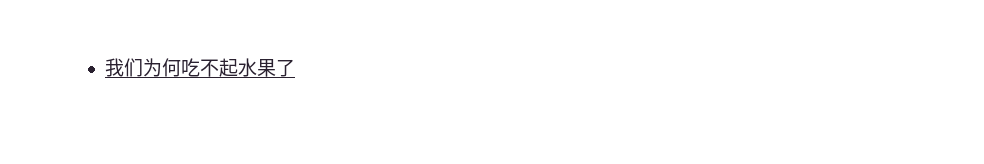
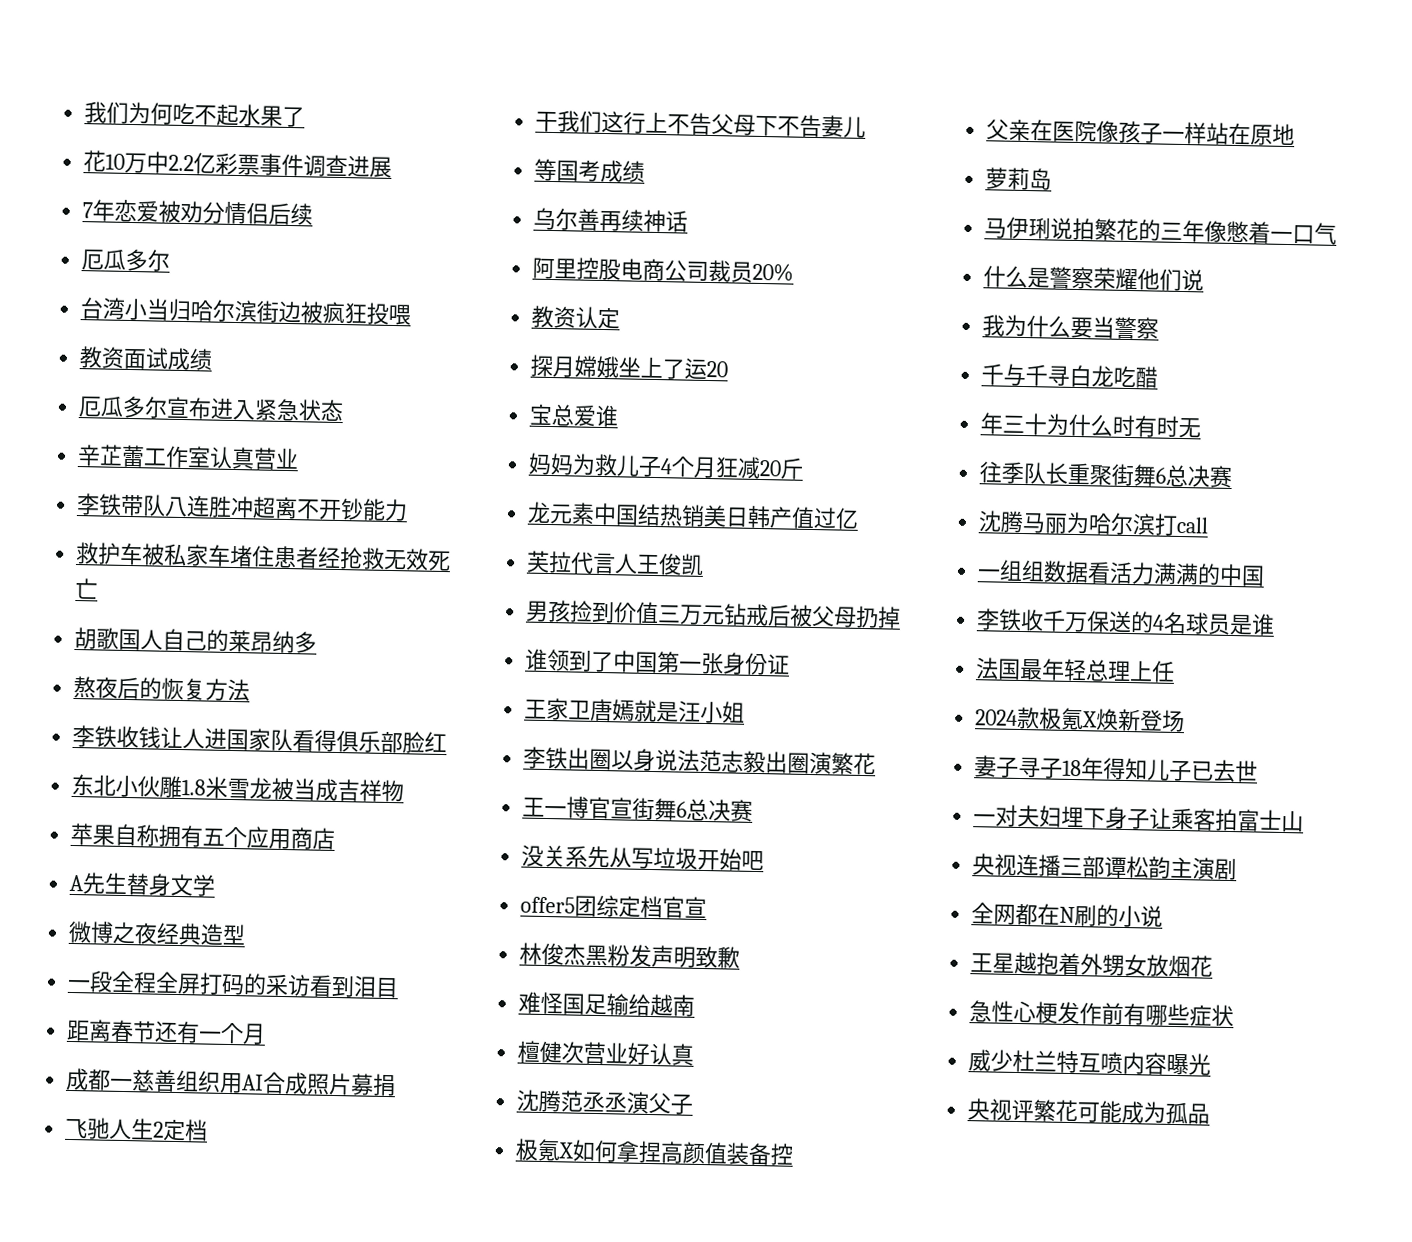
(295, 68) none -> [83,150,393,178] [82,199,314,226] [81,248,171,272] [80,297,412,326] [79,346,214,371] [78,395,345,422] [77,444,300,470] [76,493,409,522] [75,542,452,572] [75,578,99,600] [74,626,318,654] [73,675,251,702] [72,724,448,754] [71,773,405,803] [70,822,336,850] [69,872,217,897] [68,920,247,946] [67,970,400,999] [66,1019,267,1045] [65,1067,397,1097] [65,1117,209,1142] [535,110,867,138] [534,158,646,183] [533,207,689,233] [532,257,795,283] [531,305,621,330] [530,354,729,380] [529,403,620,428] [528,452,805,480] [527,501,860,530] [526,550,705,576] [525,599,902,629] [525,648,791,676] [524,697,746,724] [523,746,877,776] [522,796,754,822] [521,844,765,871] [520,894,708,919] [519,942,741,969] [518,991,696,1017] [517,1040,695,1066] [516,1089,695,1115] [515,1138,795,1166] [986,118,1296,146] [985,167,1053,191] [984,216,1338,245] [983,265,1205,292] [982,314,1160,340] [981,363,1159,389] [980,412,1202,439] [979,461,1234,488] [978,510,1210,536] [977,559,1266,587] [976,608,1276,636] [975,657,1176,683] [975,706,1186,733] [974,755,1259,783] [973,804,1305,833] [972,853,1238,881] [971,902,1164,928] [970,951,1214,978] [969,1000,1235,1028] [968,1049,1212,1076] [967,1098,1211,1125] // 花10万中2.2亿彩票事件调查进展 // 7年恋爱被劝分情侣后续 // 厄瓜多尔 // 台湾小当归哈尔滨街边被疯狂投喂 // 教资面试成绩 // 厄瓜多尔宣布进入紧急状态 // 辛芷蕾工作室认真营业 // 李铁带队八连胜冲超离不开钞能力 // 救护车被私家车堵住患者经抢救无效死亡 // 胡歌国人自己的莱昂纳多 // 熬夜后的恢复方法 // 李铁收钱让人进国家队看得俱乐部脸红 // 东北小伙雕1.8米雪龙被当成吉祥物 // 苹果自称拥有五个应用商店 // A先生替身文学 // 微博之夜经典造型 // 一段全程全屏打码的采访看到泪目 // 距离春节还有一个月 // 成都一慈善组织用AI合成照片募捐 // 飞驰人生2定档 // 干我们这行上不告父母下不告妻儿 // 等国考成绩 // 乌尔善再续神话 // 阿里控股电商公司裁员20% // 教资认定 // 探月嫦娥坐上了运20 // 宝总爱谁 // 妈妈为救儿子4个月狂减20斤 // 龙元素中国结热销美日韩产值过亿 // 芙拉代言人王俊凯 // 男孩捡到价值三万元钻戒后被父母扔掉 // 谁领到了中国第一张身份证 // 王家卫唐嫣就是汪小姐 // 李铁出圈以身说法范志毅出圈演繁花 // 王一博官宣街舞6总决赛 // 没关系先从写垃圾开始吧 // offer5团综定档官宣 // 林俊杰黑粉发声明致歉 // 难怪国足输给越南 // 檀健次营业好认真 // 沈腾范丞丞演父子 // 极氪X如何拿捏高颜值装备控 // 父亲在医院像孩子一样站在原地 // 萝莉岛 // 马伊琍说拍繁花的三年像憋着一口气 // 什么是警察荣耀他们说 // 我为什么要当警察 // 千与千寻白龙吃醋 // 年三十为什么时有时无 // 往季队长重聚街舞6总决赛 // 沈腾马丽为哈尔滨打call // 一组组数据看活力满满的中国 // 李铁收千万保送的4名球员是谁 // 法国最年轻总理上任 // 2024款极氪X焕新登场 // 妻子寻子18年得知儿子已去世 // 一对夫妇埋下身子让乘客拍富士山 // 央视连播三部谭松韵主演剧 // 全网都在N刷的小说 // 王星越抱着外甥女放烟花 // 急性心梗发作前有哪些症状 // 威少杜兰特互喷内容曝光 // 央视评繁花可能成为孤品

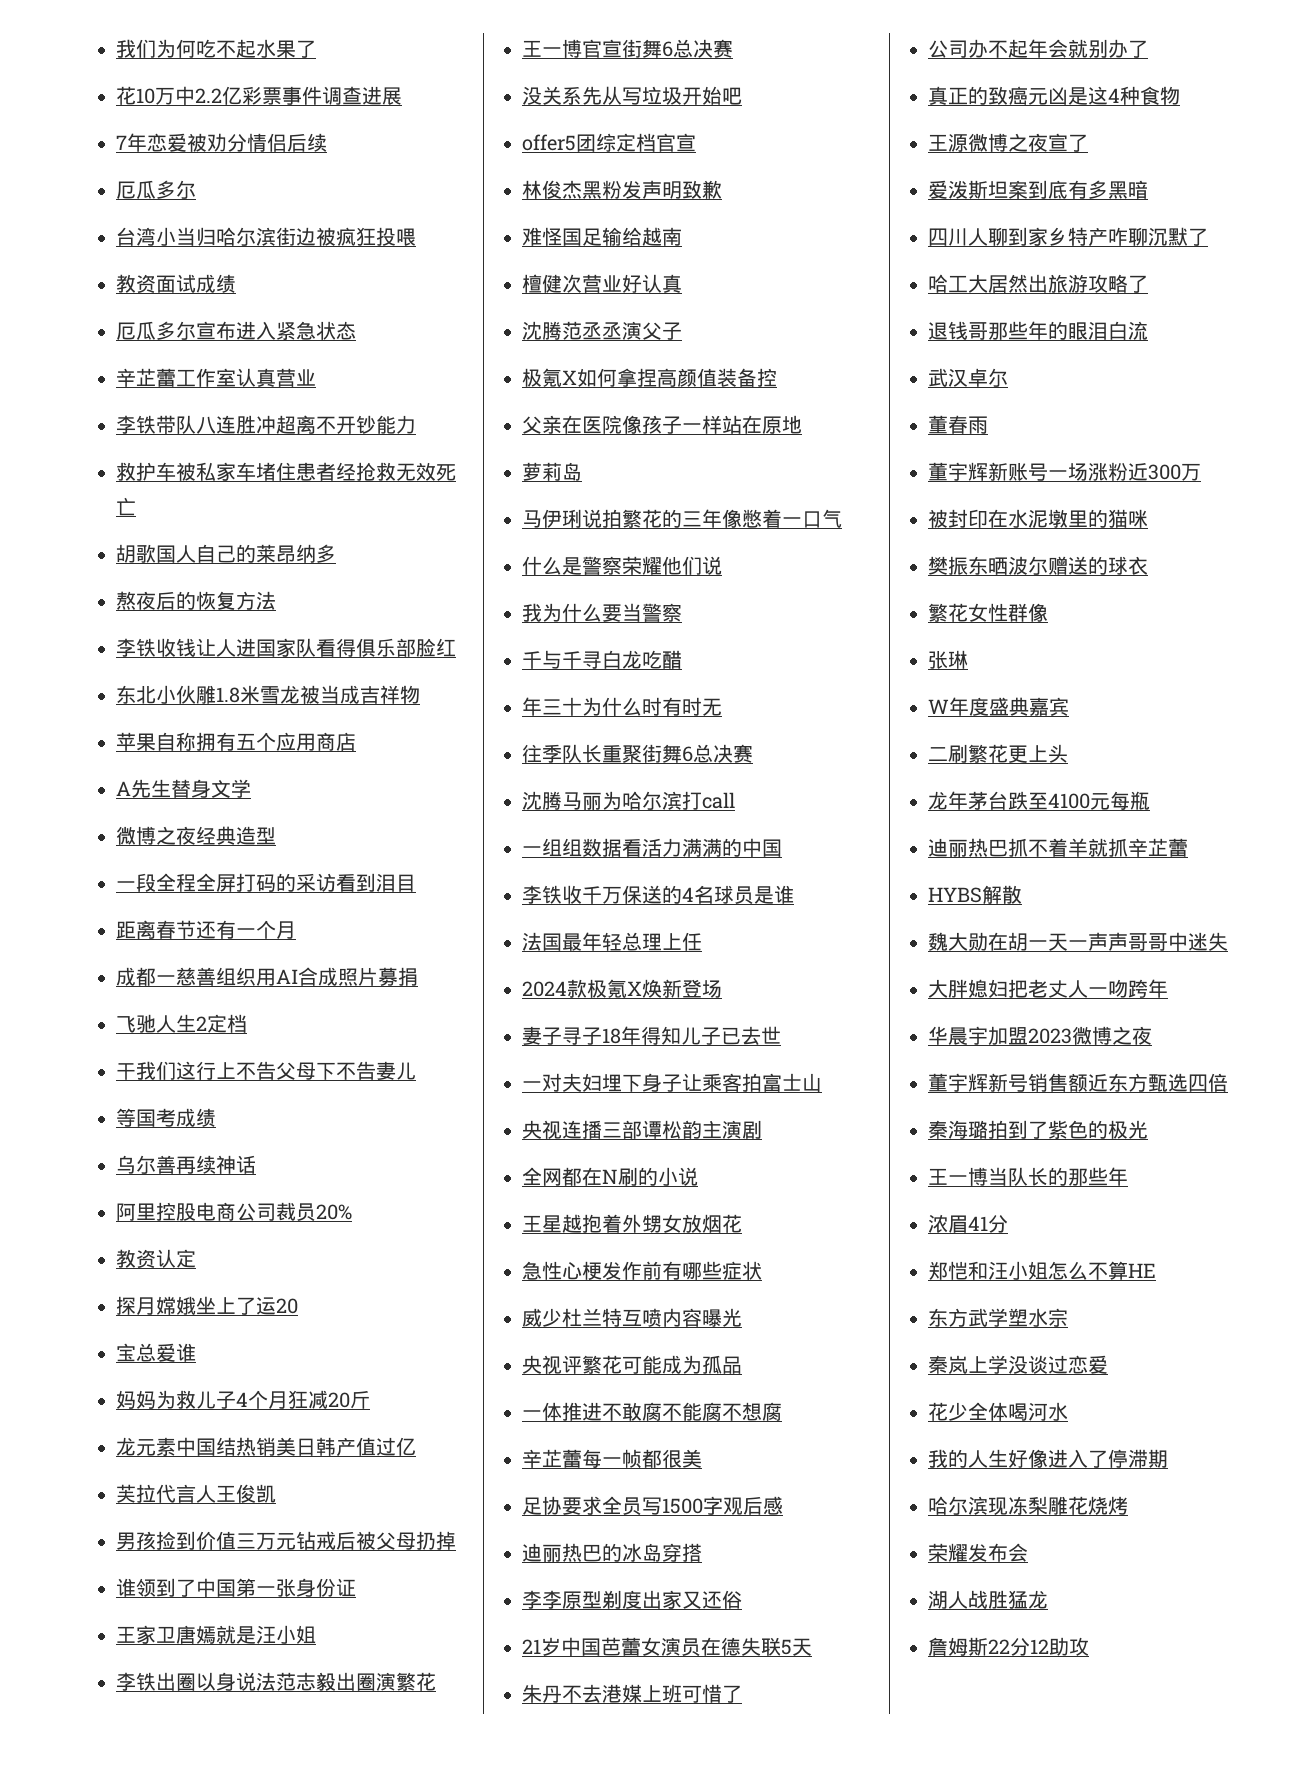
(1211, 1114) none -> [522,1402,782,1421] [522,1449,702,1469] [522,1496,783,1516] [522,1543,702,1562] [522,1590,742,1609] [522,1637,812,1657] [522,1684,742,1703] [928,39,1148,58] [928,86,1180,105] [928,133,1088,152] [928,180,1148,199] [928,227,1208,246] [928,274,1148,293] [928,321,1148,340] [928,368,1008,387] [928,415,988,434] [928,462,1201,481] [928,509,1148,528] [928,556,1148,575] [928,603,1048,622] [928,650,968,669] [928,697,1069,717] [928,744,1068,763] [928,791,1150,810] [928,838,1188,857] [928,885,1022,904] [928,932,1228,951] [928,979,1168,998] [928,1026,1152,1046] [928,1073,1228,1092] [928,1120,1148,1139] [928,1167,1128,1186] [928,1214,1008,1233] [928,1261,1156,1280] [928,1308,1068,1327] [928,1355,1108,1374] [928,1402,1068,1421] [928,1449,1168,1468] [928,1496,1128,1516] [928,1543,1028,1562] [928,1590,1048,1609] [928,1637,1089,1656] // 一体推进不敢腐不能腐不想腐 // 辛芷蕾每一帧都很美 // 足协要求全员写1500字观后感 // 迪丽热巴的冰岛穿搭 // 李李原型剃度出家又还俗 // 21岁中国芭蕾女演员在德失联5天 // 朱丹不去港媒上班可惜了 // 公司办不起年会就别办了 // 真正的致癌元凶是这4种食物 // 王源微博之夜宣了 // 爱泼斯坦案到底有多黑暗 // 四川人聊到家乡特产咋聊沉默了 // 哈工大居然出旅游攻略了 // 退钱哥那些年的眼泪白流 // 武汉卓尔 // 董春雨 // 董宇辉新账号一场涨粉近300万 // 被封印在水泥墩里的猫咪 // 樊振东晒波尔赠送的球衣 // 繁花女性群像 // 张琳 // W年度盛典嘉宾 // 二刷繁花更上头 // 龙年茅台跌至4100元每瓶 // 迪丽热巴抓不着羊就抓辛芷蕾 // HYBS解散 // 魏大勋在胡一天一声声哥哥中迷失 // 大胖媳妇把老丈人一吻跨年 // 华晨宇加盟2023微博之夜 // 董宇辉新号销售额近东方甄选四倍 // 秦海璐拍到了紫色的极光 // 王一博当队长的那些年 // 浓眉41分 // 郑恺和汪小姐怎么不算HE // 东方武学塑水宗 // 秦岚上学没谈过恋爱 // 花少全体喝河水 // 我的人生好像进入了停滞期 // 哈尔滨现冻梨雕花烧烤 // 荣耀发布会 // 湖人战胜猛龙 // 詹姆斯22分12助攻

